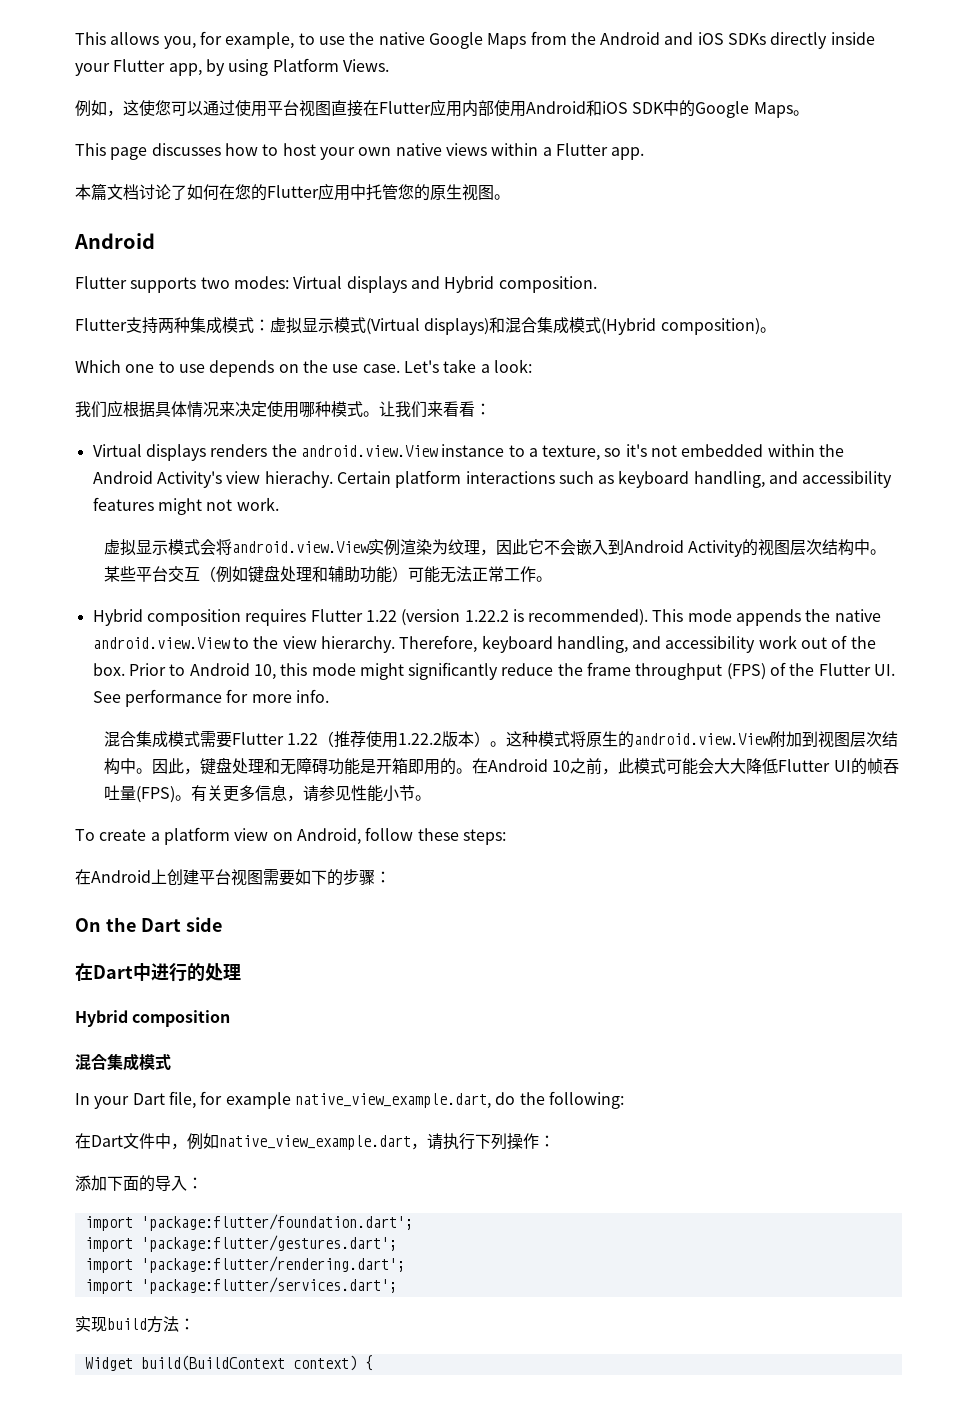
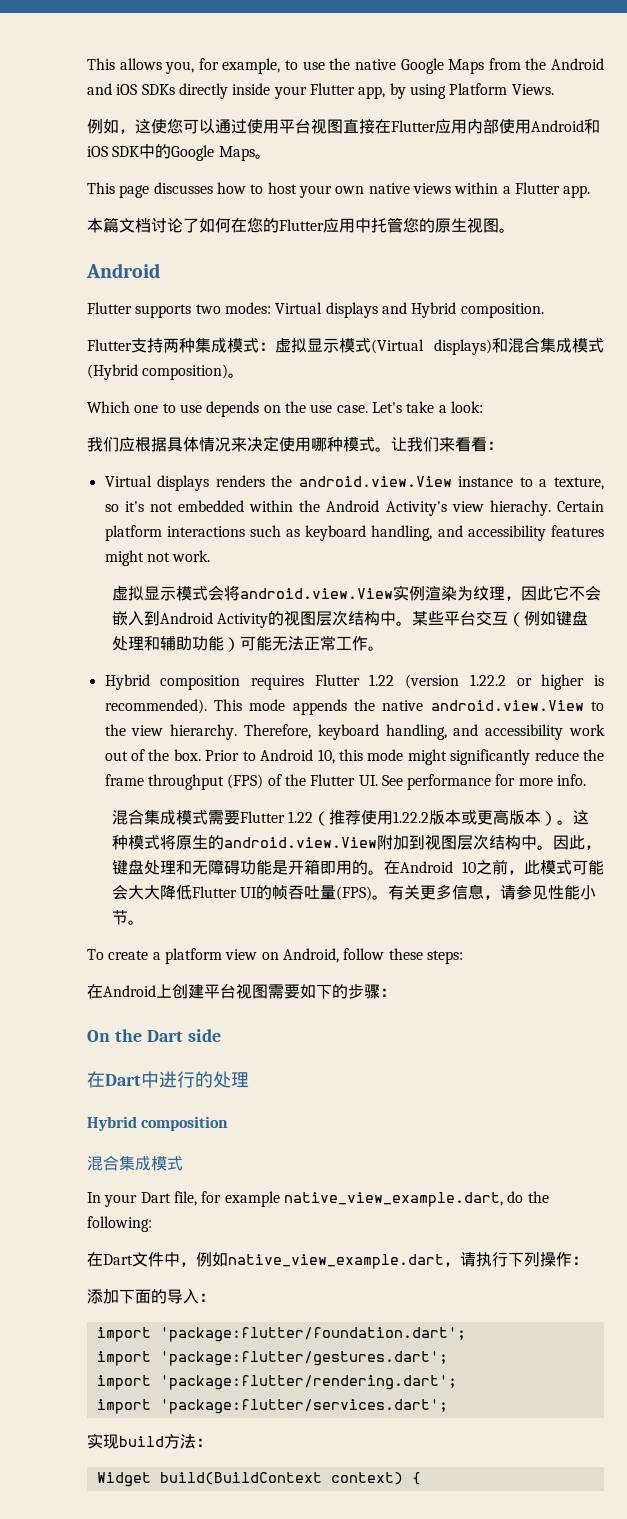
(509, 616) none -> [516,674,585,690] or higher
(475, 739) none -> [461,809,542,825] 或更高版本

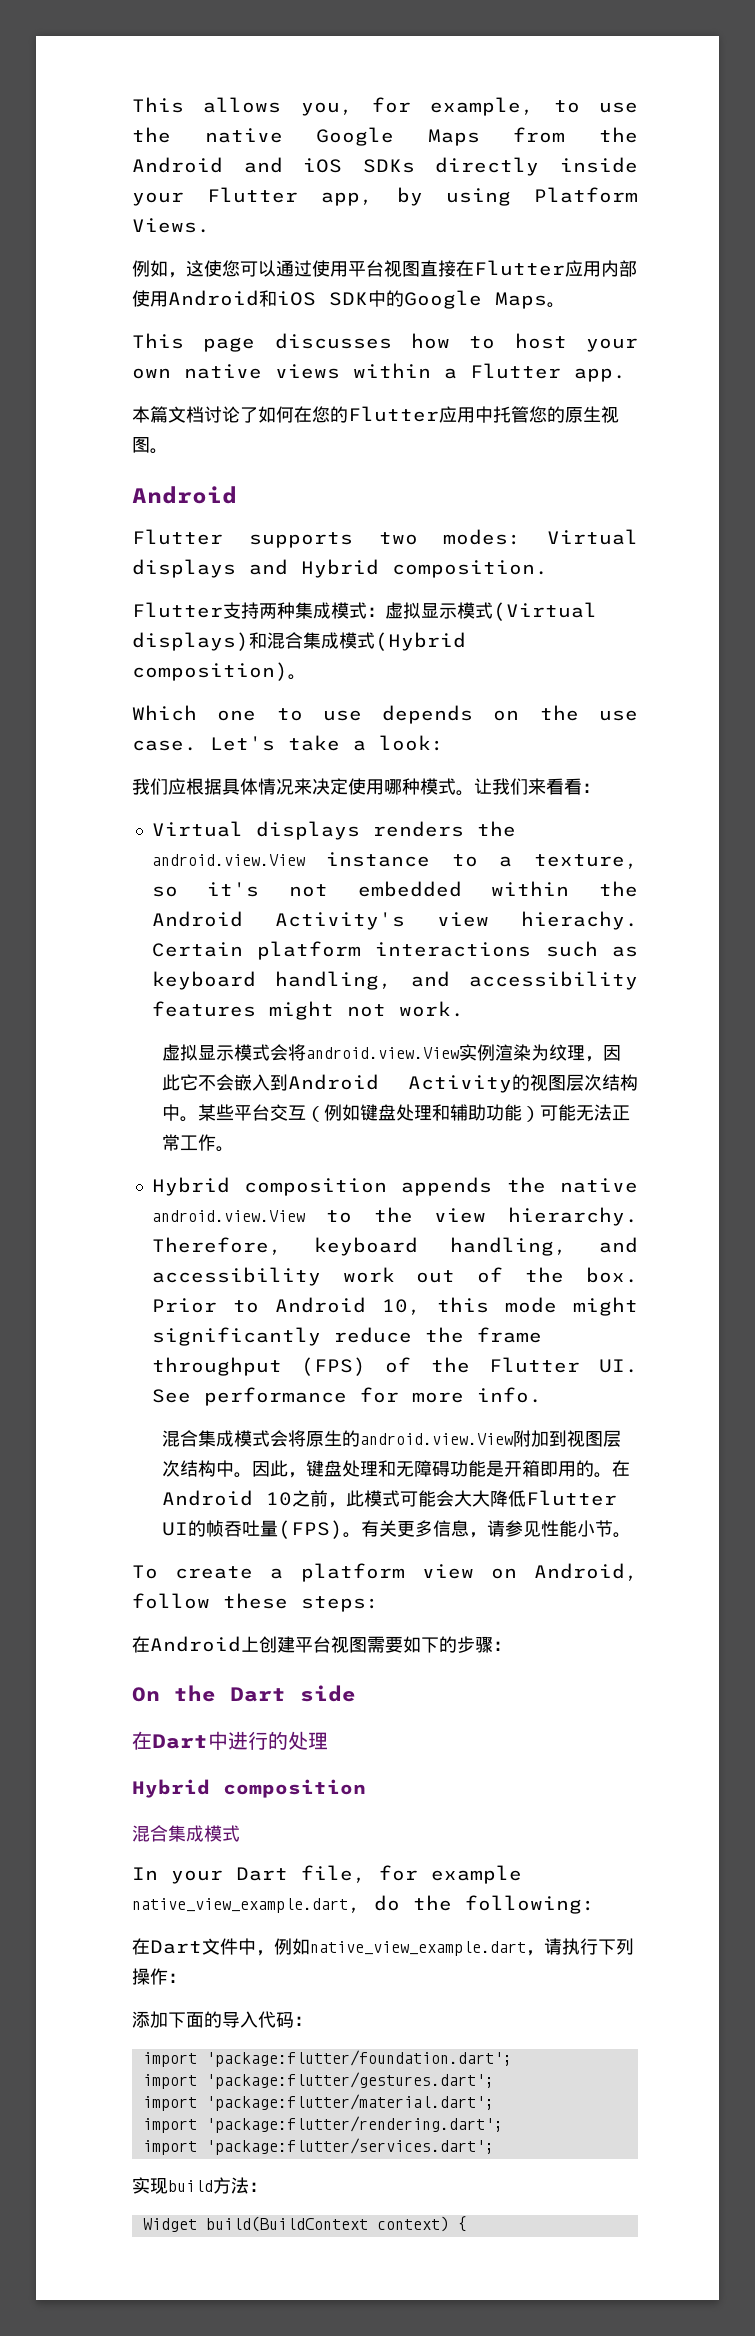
[251,674,604,690] [104,699,286,714] requires Flutter 1.22 (version 1.22.2 or higher is recommended). This mode -> (388, 1187) none
[208,809,590,826] [112,835,161,850] 需要Flutter 1.22（推荐使用1.22.2版本或更高版本）。这种模式 -> [269,1430,288,1447] 会
(199, 1296) none -> [258,2011,294,2028] 代码
(448, 1358) none -> [142,2094,494,2111] // import 'package:flutter/material.dart';

